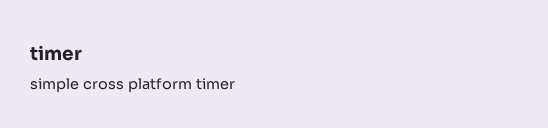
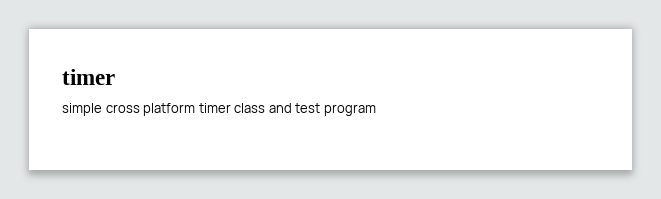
(235, 84) none -> [234,103,376,116] class and test program

